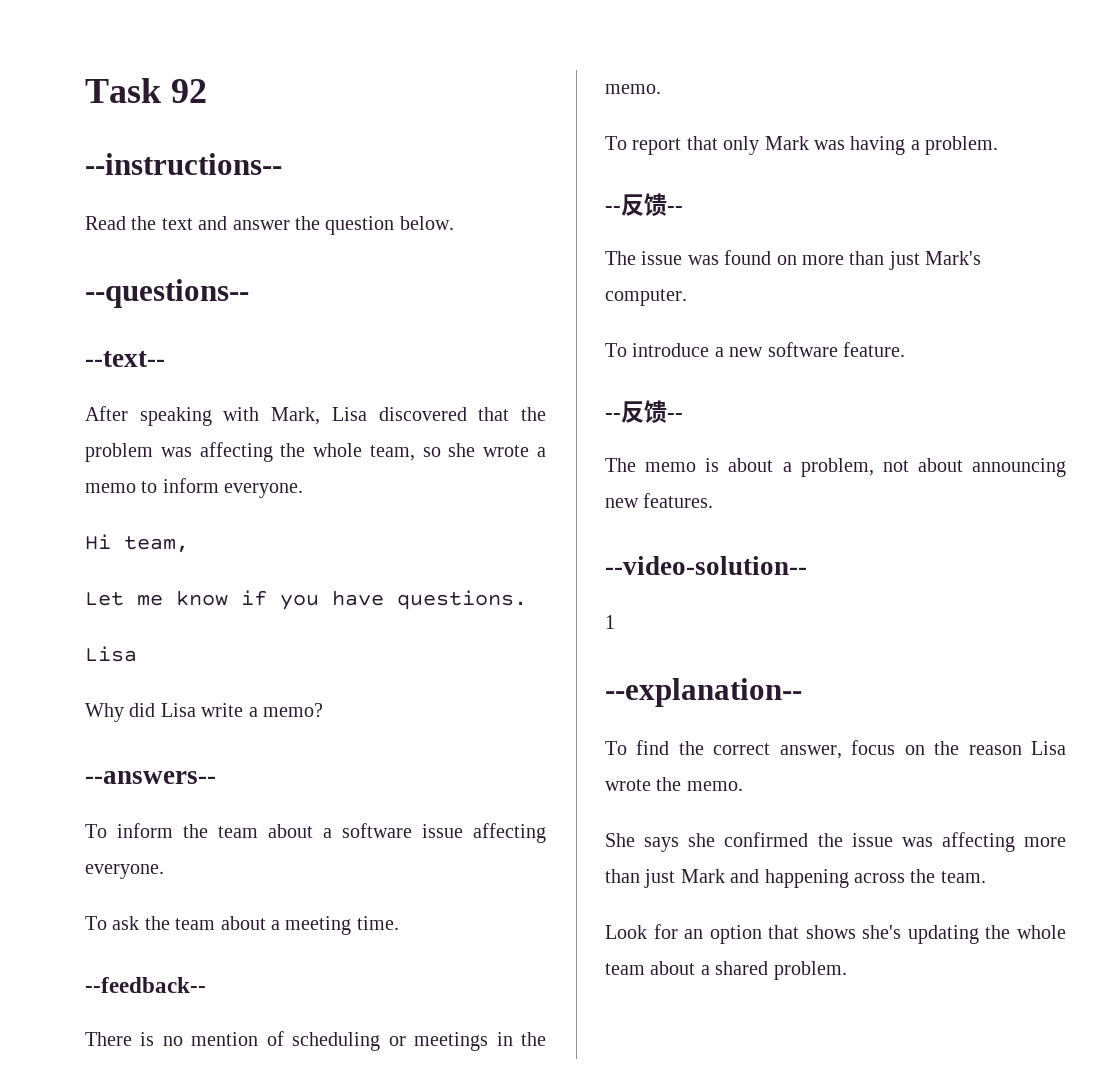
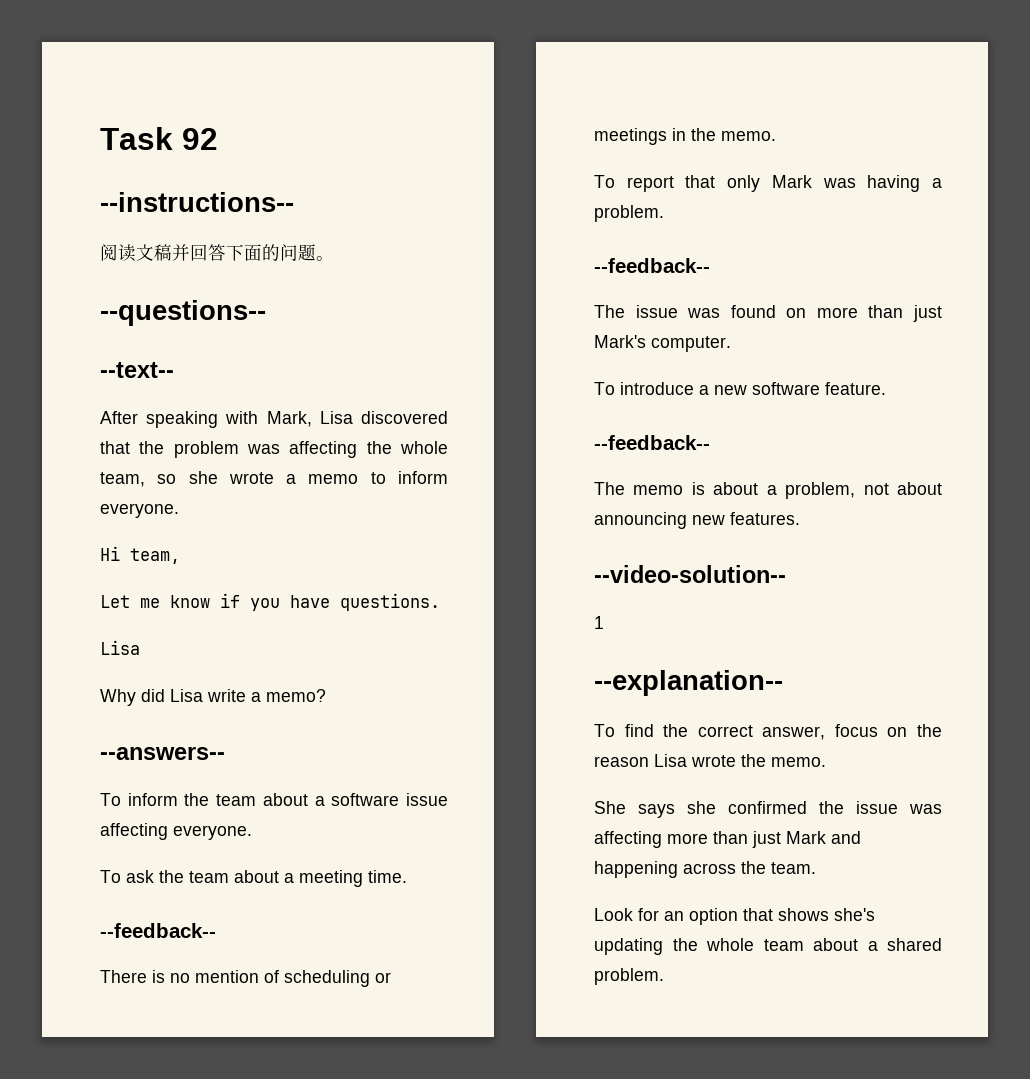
[85,216,454,235] Read the text and answer the question below. -> [100,244,334,262] 阅读文稿并回答下面的问题。
[605,193,683,216] --反馈-- -> [594,258,710,273] --feedback--
[605,400,683,423] --反馈-- -> [594,435,710,450] --feedback--

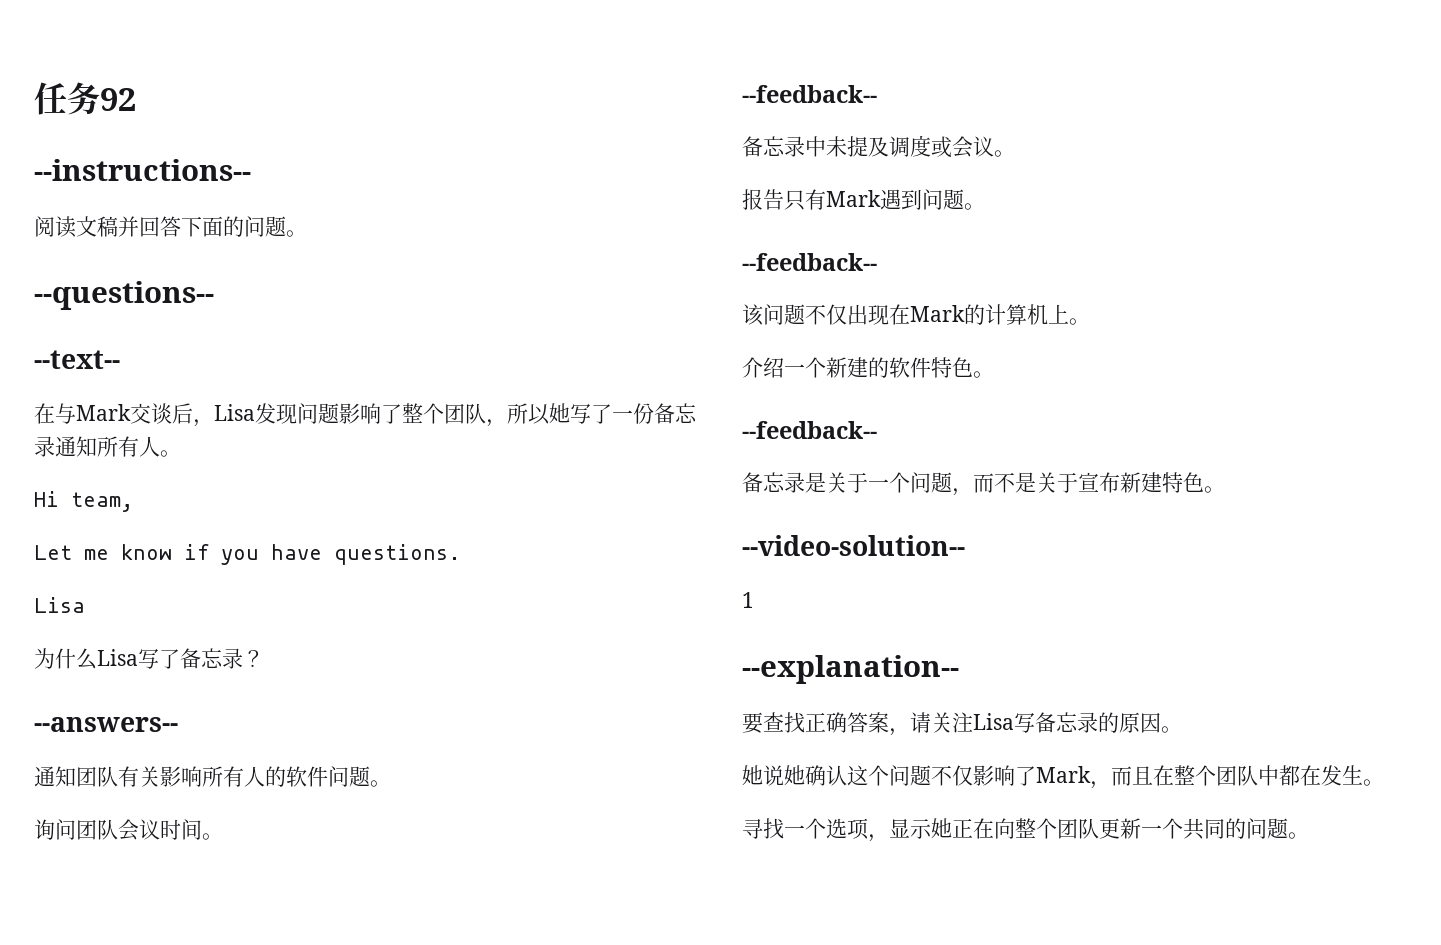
[100,127,173,150] Task -> [34,82,100,115] 任务
[100,411,448,428] [100,441,448,458] [100,471,448,487] [100,503,179,518] After speaking with Mark, Lisa discovered that the problem was affecting the whole team, so she wrote a memo to inform everyone. -> [34,403,697,427] [34,436,181,457] 在与Mark交谈后，Lisa发现问题影响了整个团队，所以她写了一份备忘录通知所有人。
[100,689,326,706] [100,747,225,760] [100,793,449,806] [100,823,252,840] [100,870,407,887] [100,923,216,938] [100,970,391,987] [594,128,776,145] [594,175,942,192] [594,205,664,222] [594,258,710,273] [594,305,942,322] [594,335,731,352] [594,382,886,395] [594,435,710,450] [594,482,942,499] [594,512,800,529] [594,565,786,583] [594,616,604,629] [594,670,783,696] [594,724,942,740] [594,754,826,767] [594,801,942,818] [594,831,861,848] [594,861,816,878] [594,908,875,925] [594,938,942,955] [594,968,664,985] Why did Lisa write a memo? // --answers-- // To inform the team about a software issue affecting everyone. // To ask the team about a meeting time. // --feedback-- // There is no mention of scheduling or meetings in the memo. // To report that only Mark was having a problem. // --feedback-- // The issue was found on more than just Mark's computer. // To introduce a new software feature. // --feedback-- // The memo is about a problem, not about announcing new features. // --video-solution-- // 1 // --explanation-- // To find the correct answer, focus on the reason Lisa wrote the memo. // She says she confirmed the issue was affecting more than just Mark and happening across the team. // Look for an option that shows she's updating the whole team about a shared problem. -> [34,648,264,670] [34,717,178,732] [34,766,391,787] [34,819,223,841] [742,85,877,103] [742,135,1015,158] [742,189,985,211] [742,253,877,271] [742,304,1090,326] [742,357,994,378] [742,421,877,439] [742,472,1225,496] [742,535,965,556] [742,592,754,608] [742,655,959,684] [742,712,1182,736] [742,765,1384,789] [742,818,1309,842] 为什么Lisa写了备忘录？ // --answers-- // 通知团队有关影响所有人的软件问题。 // 询问团队会议时间。 // --feedback-- // 备忘录中未提及调度或会议。 // 报告只有Mark遇到问题。 // --feedback-- // 该问题不仅出现在Mark的计算机上。 // 介绍一个新建的软件特色。 // --feedback-- // 备忘录是关于一个问题，而不是关于宣布新建特色。 // --video-solution-- // 1 // --explanation-- // 要查找正确答案，请关注Lisa写备忘录的原因。 // 她说她确认这个问题不仅影响了Mark，而且在整个团队中都在发生。 // 寻找一个选项，显示她正在向整个团队更新一个共同的问题。

